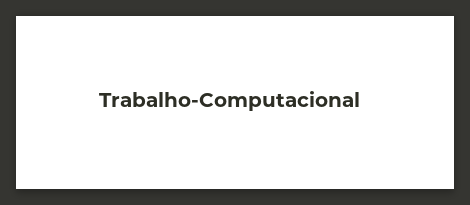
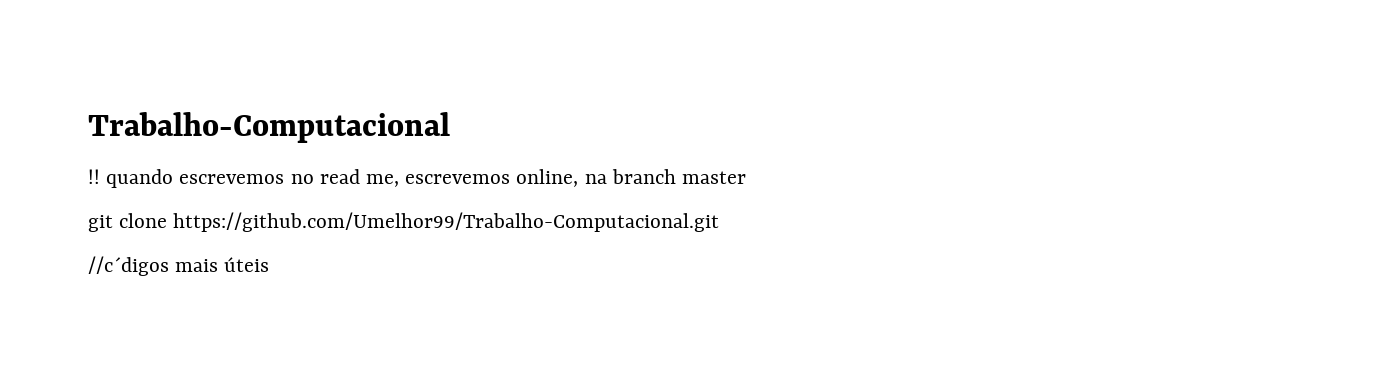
(360, 101) none -> [88,169,747,188] [88,212,720,232] [88,256,270,276] // !! quando escrevemos no read me, escrevemos online, na branch master // git clone https://github.com/Umelhor99/Trabalho-Computacional.git // //c´digos mais úteis

